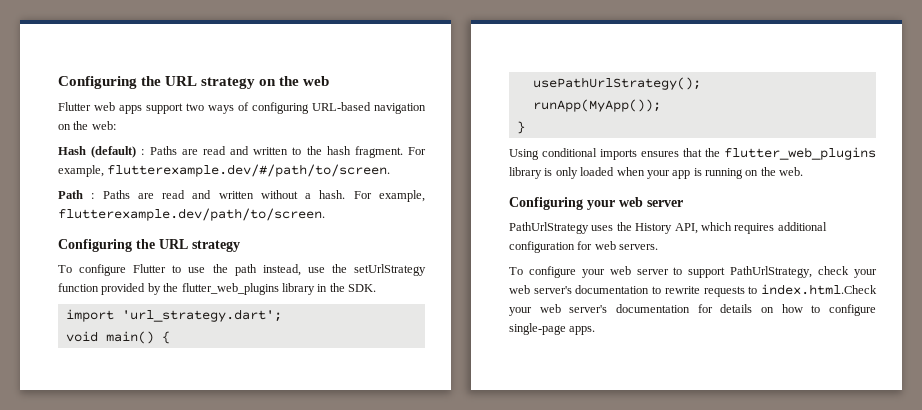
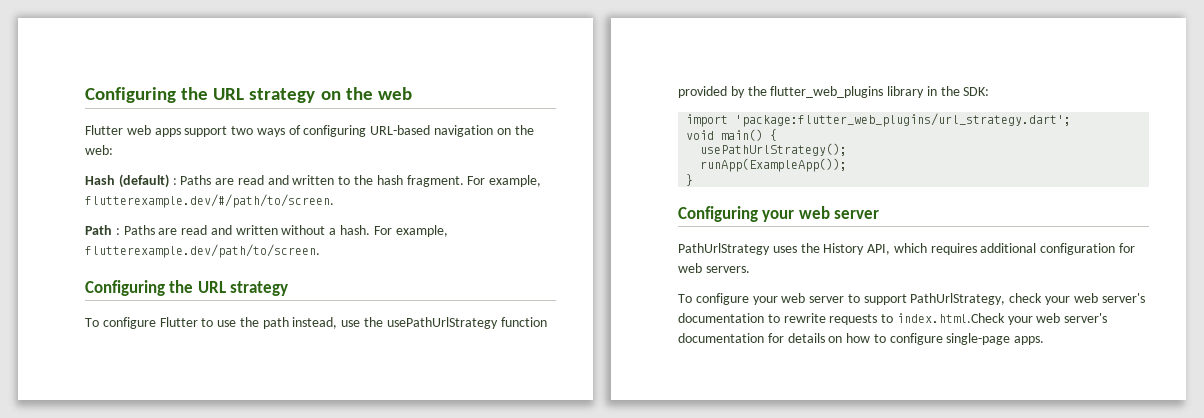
[354,264,426,276] setUrlStrategy -> [386,317,498,329] usePathUrlStrategy
[348,284,376,292] SDK. -> [963,87,990,96] SDK:
[121,309,282,322] 'url_strategy.dart'; -> [735,113,1072,127] 'package:flutter_web_plugins/url_strategy.dart';
[532,99,661,112] runApp(MyApp()); -> [700,158,848,172] runApp(ExampleApp());
[509,147,876,160] [509,167,804,179] // Using conditional imports ensures that the flutter_web_plugins library is only loaded when your app is running on the web. -> (694, 180) none

